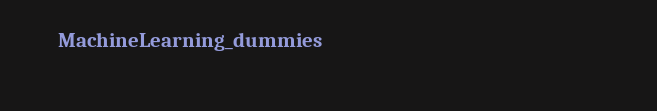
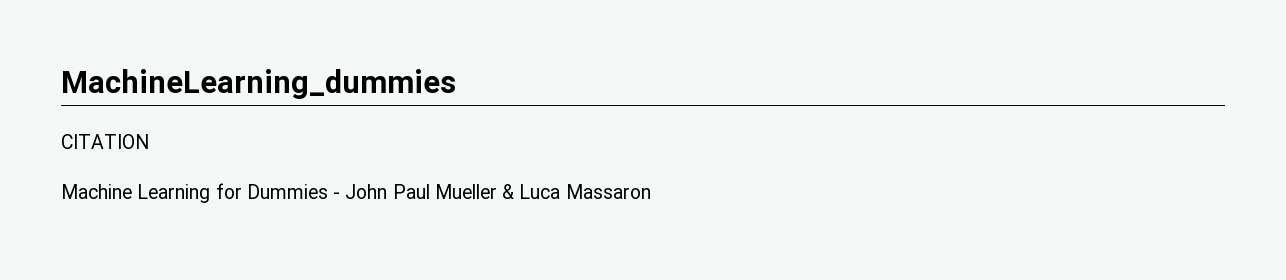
(322, 41) none -> [61,134,149,149] [61,183,651,203] // CITATION // Machine Learning for Dummies - John Paul Mueller & Luca Massaron

